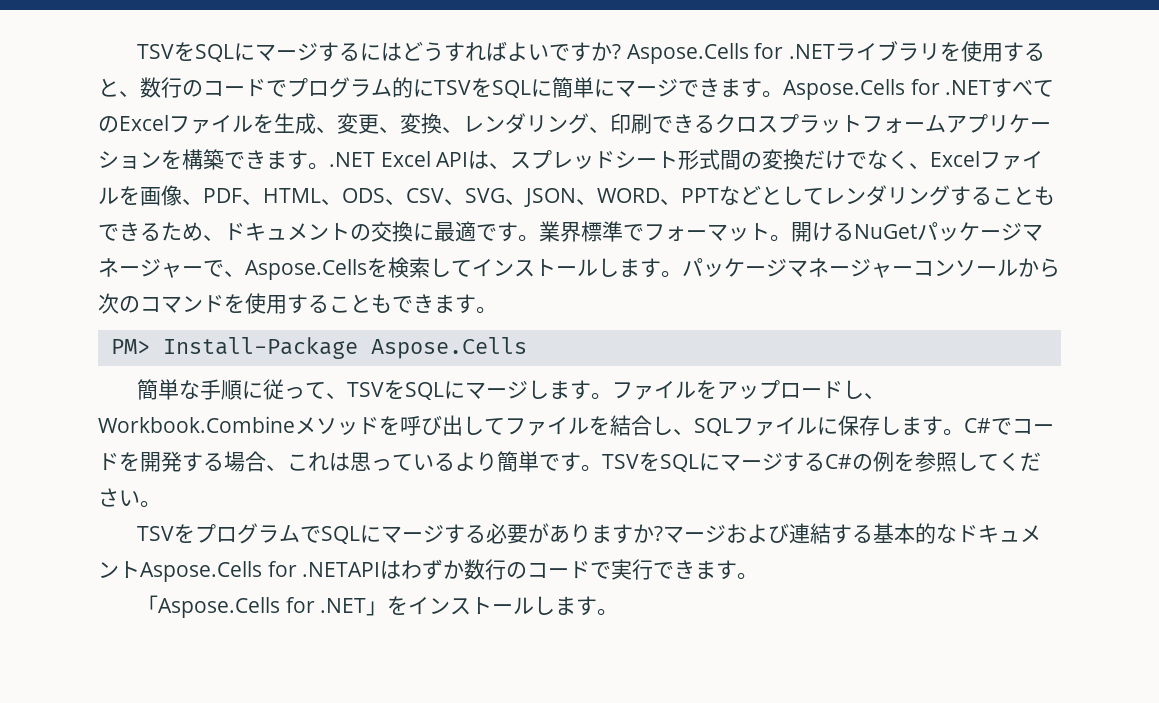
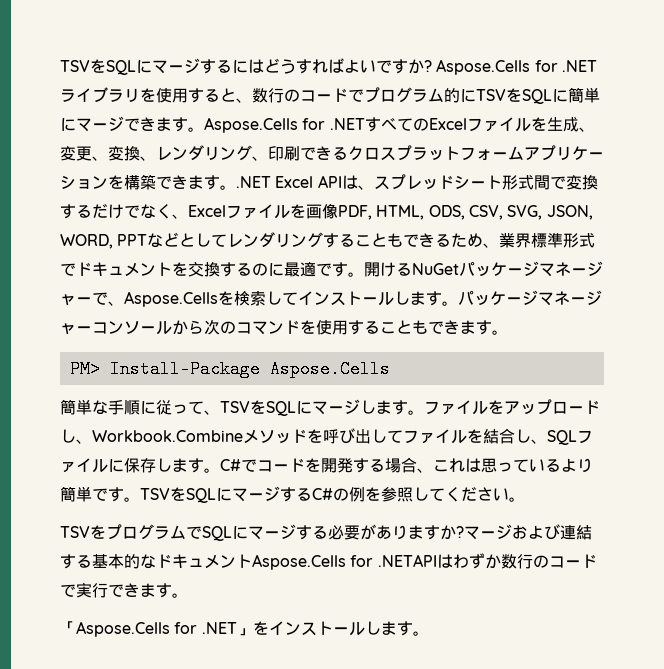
[741,149,805,170] の変換 -> [549,175,598,190] [60,204,92,219] で変換する
[182,188,681,207] 、PDF、HTML、ODS、CSV、SVG、JSON、WORD、 -> [338,205,593,220] [60,234,113,249] PDF, HTML, ODS, CSV, SVG, JSON, WORD,
[224,221,770,242] ドキュメントの交換に最適です。業界標準でフォーマット -> [499,232,596,248] [60,261,348,277] 業界標準形式でドキュメントを交換するのに最適です

